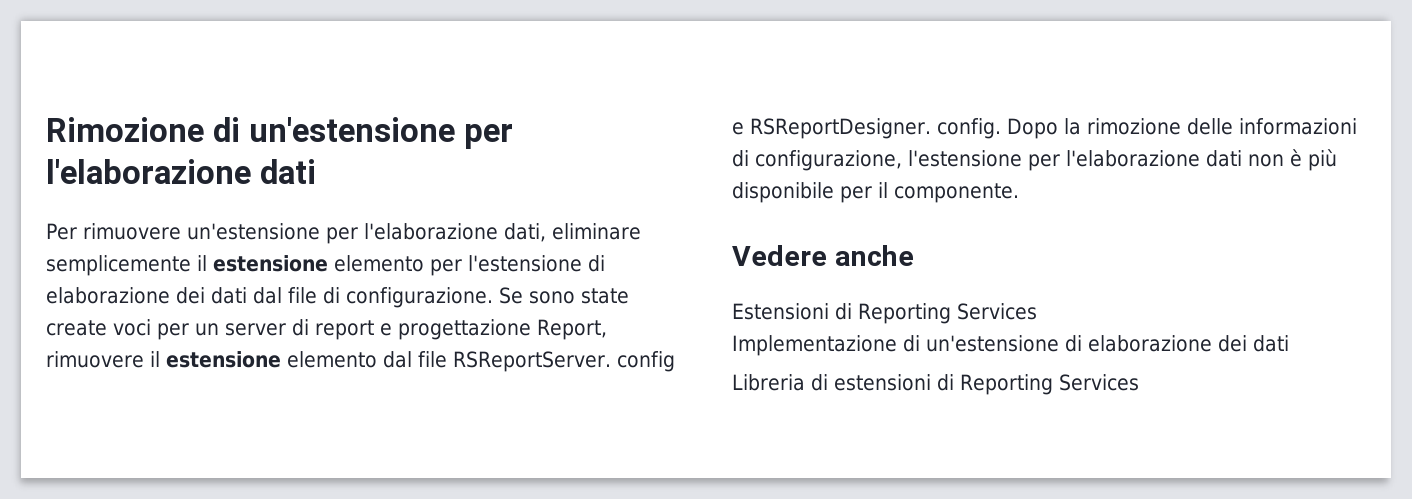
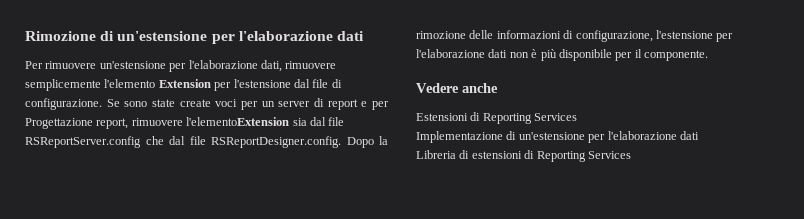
[551,223,641,240] [46,255,605,276] [46,287,247,304] eliminare semplicemente il estensione elemento per l'estensione di elaborazione dei dati -> [285,61,337,69] [25,79,291,91] rimuovere semplicemente l'elemento Extension per l'estensione
[398,319,607,340] [46,351,675,372] [732,118,1001,139] progettazione Report, rimuovere il estensione elemento dal file RSReportServer. config e RSReportDesigner. config. -> [372,101,389,110] [25,117,345,129] [25,136,341,148] per Progettazione report, rimuovere l'elementoExtension sia dal file RSReportServer.config che dal file RSReportDesigner.config.
[1065,335,1247,352] di elaborazione dei -> [588,131,677,143] per l'elaborazione

